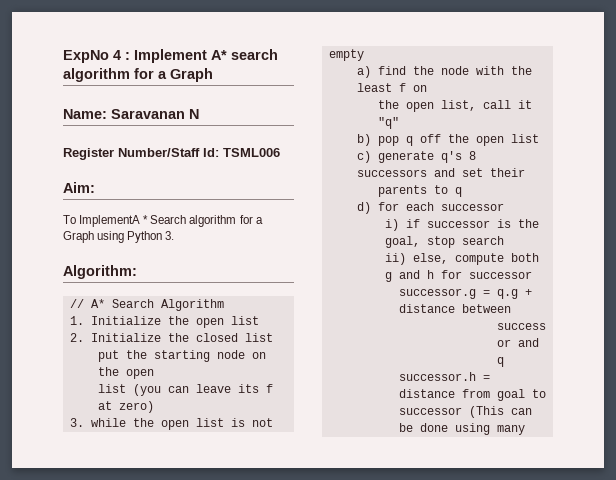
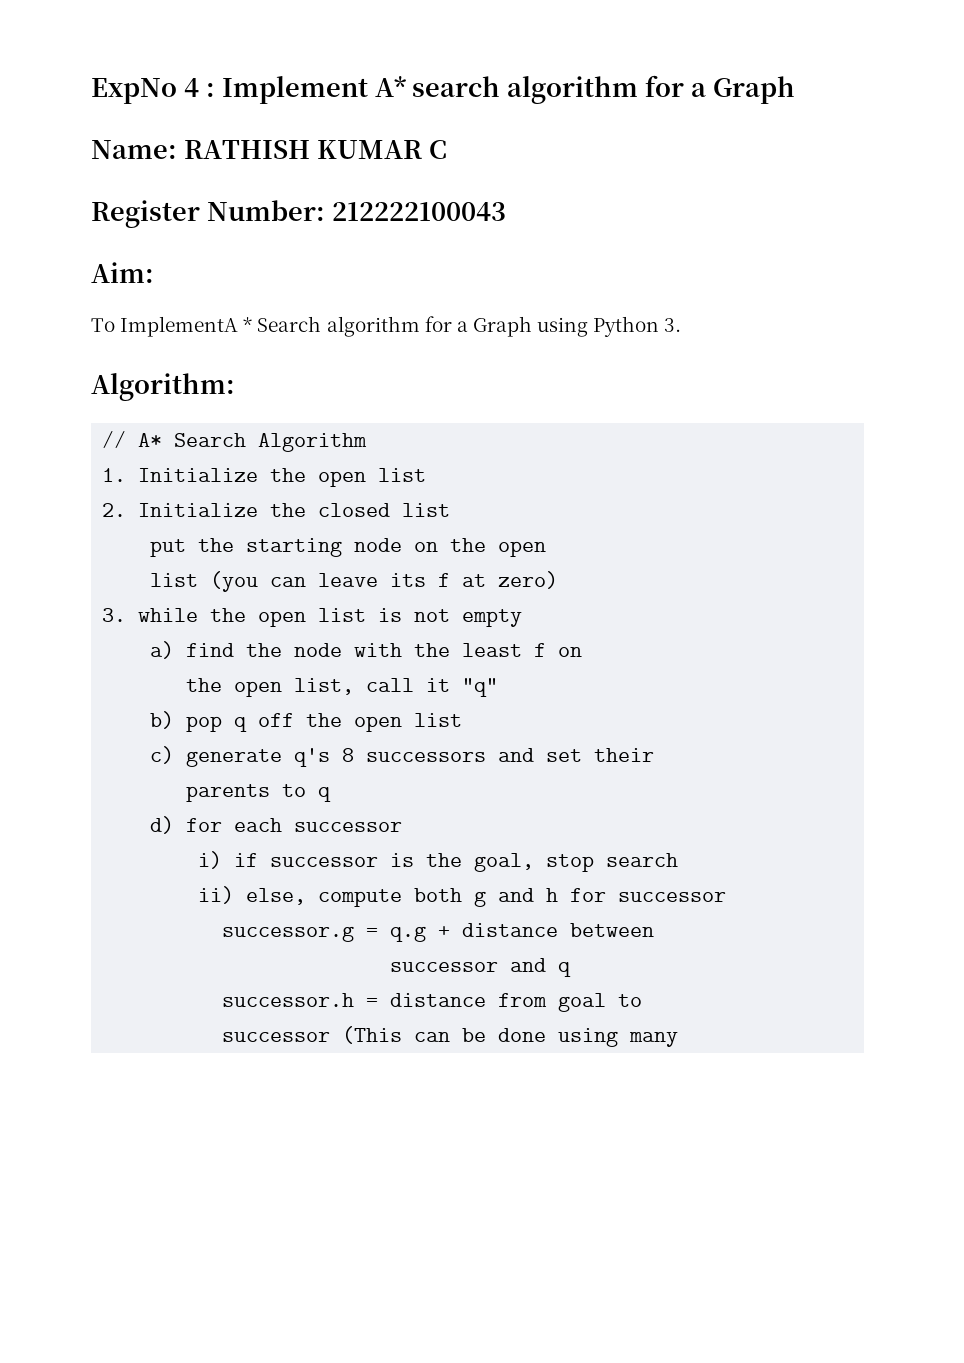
[111,109,199,119] [63,148,280,160] Saravanan N // Register Number/Staff Id: TSML006 -> [183,140,447,159] [91,200,506,228] RATHISH KUMAR C // Register Number: 212222100043

